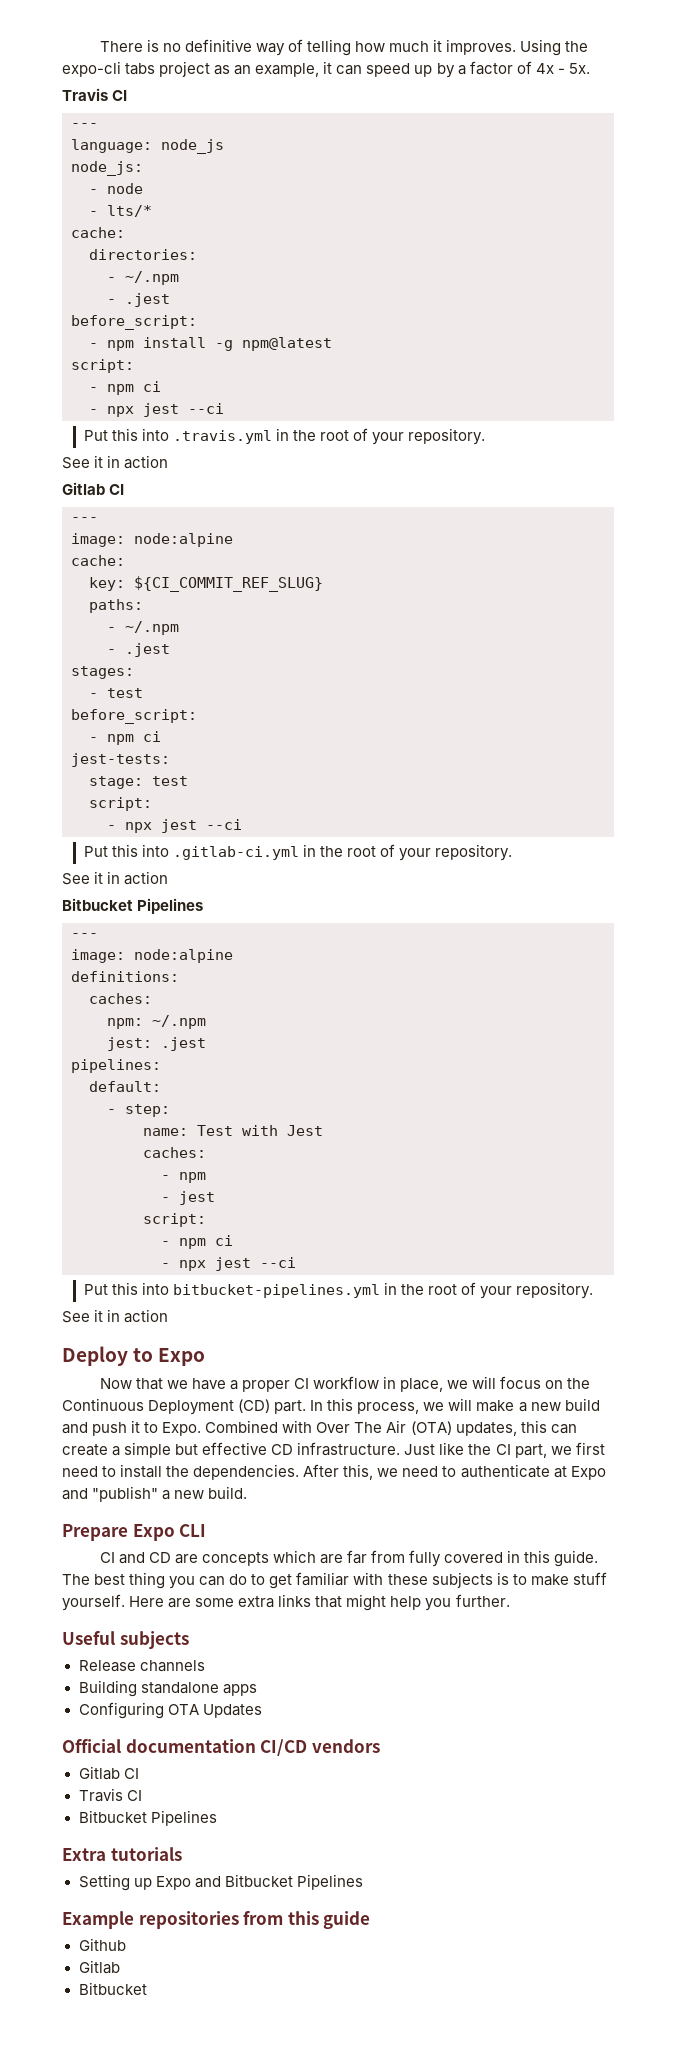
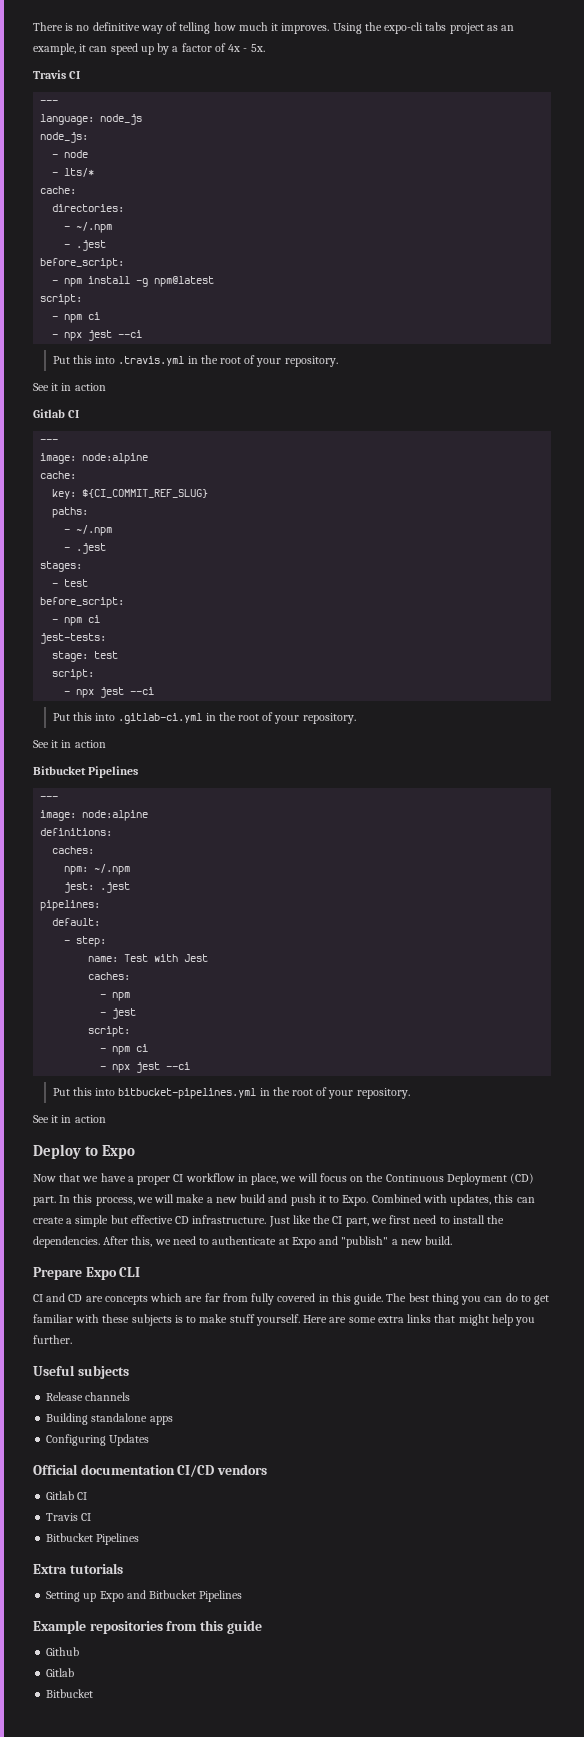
[316,1420,452,1435] Over The Air (OTA) -> (447, 1198) none
[167,1704,199,1715] OTA -> (107, 1440) none

